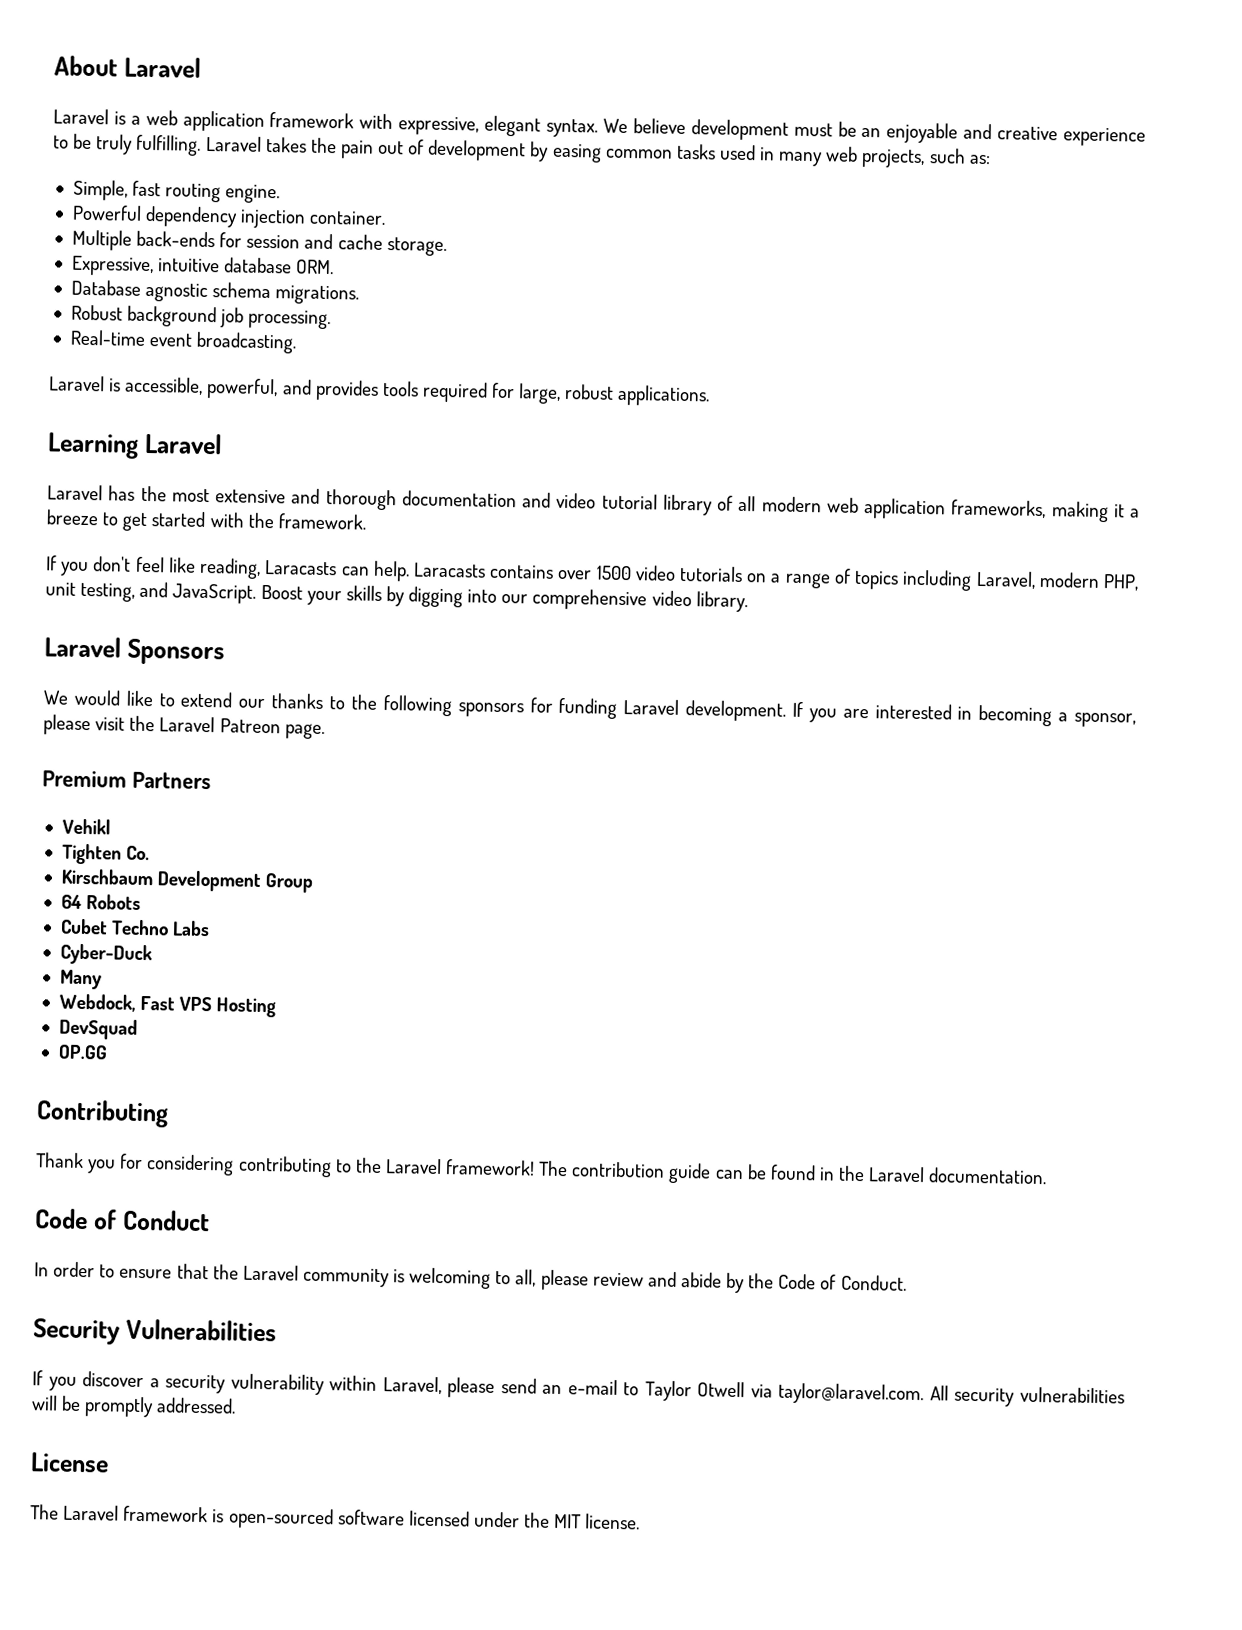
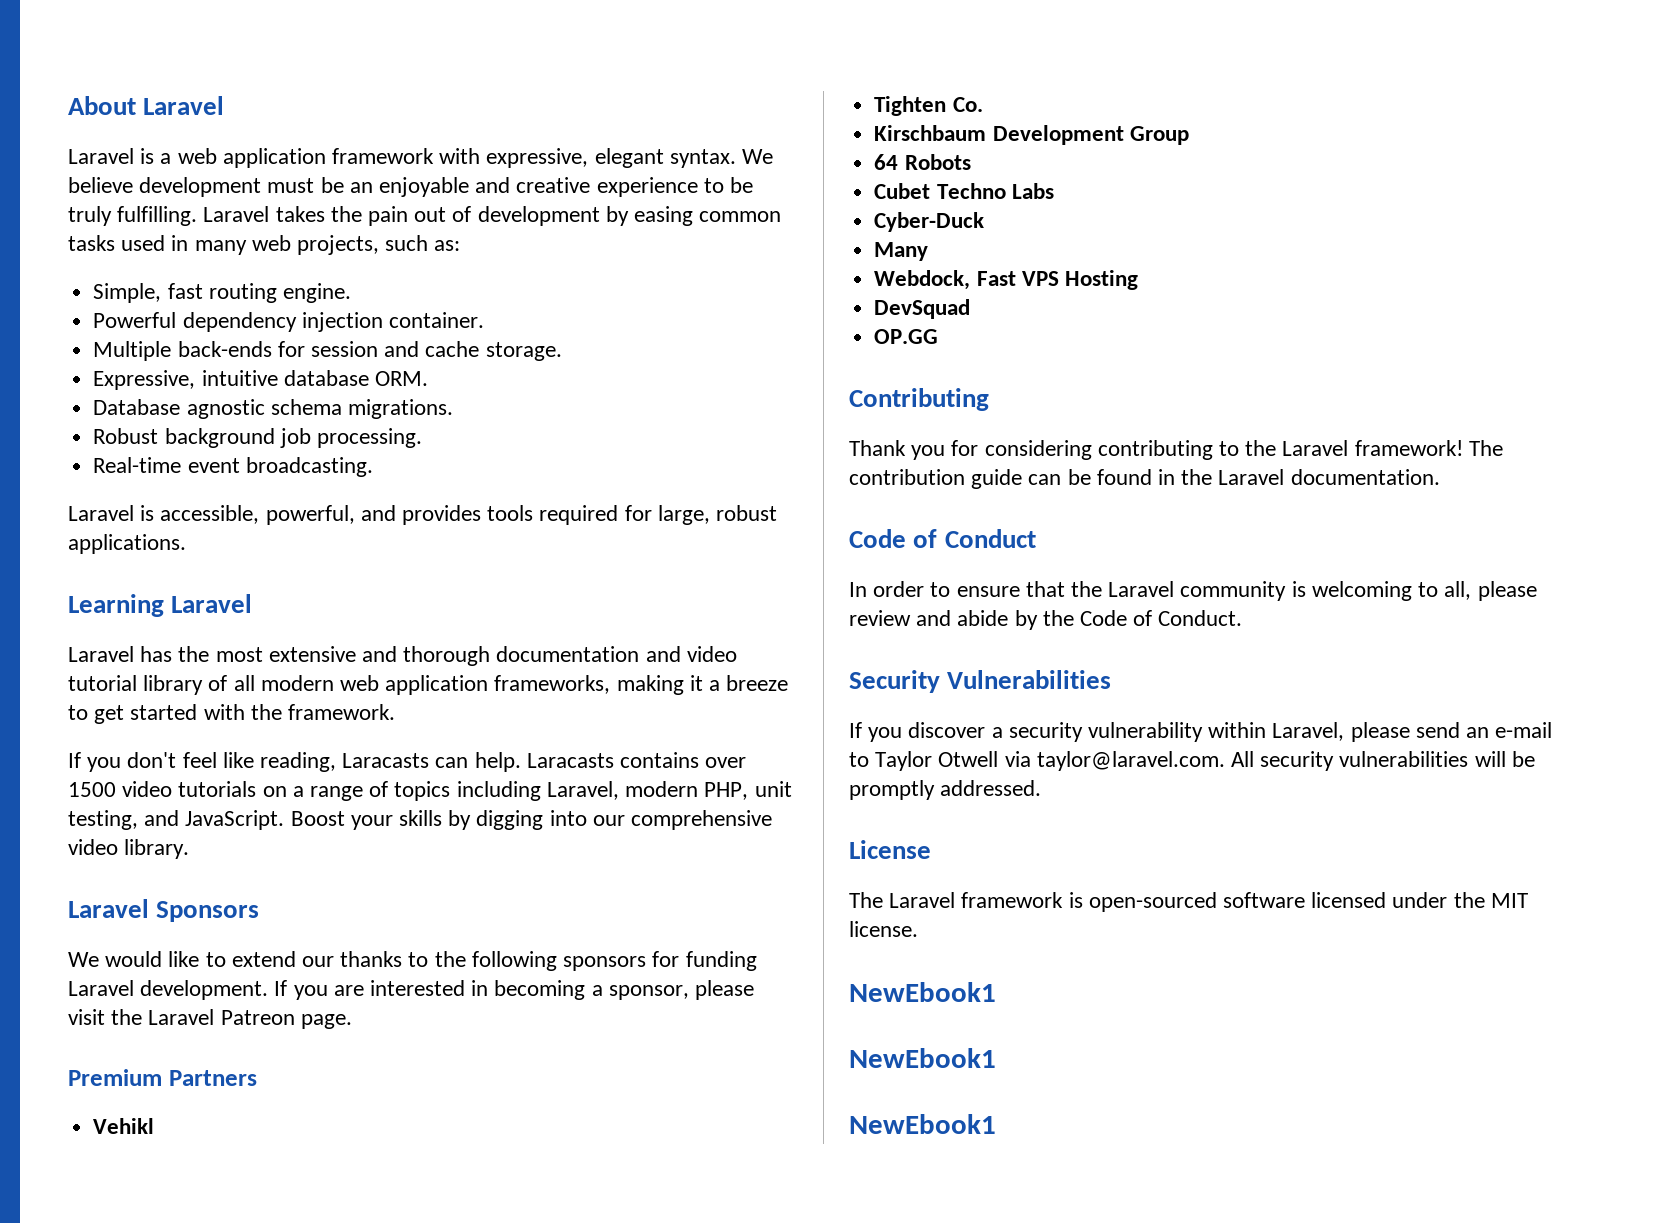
(641, 1521) none -> [849,982,996,1002] [849,1048,996,1068] [849,1114,996,1134] // NewEbook1 // NewEbook1 // NewEbook1

